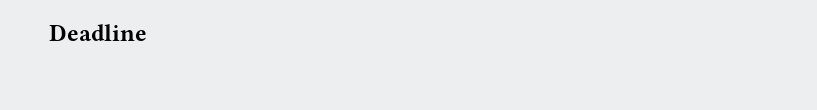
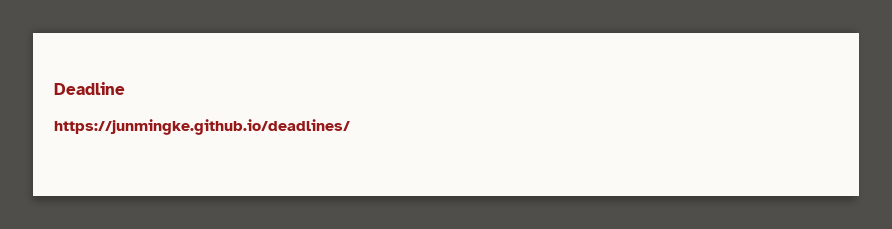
(147, 32) none -> [54,119,350,135] // https://junmingke.github.io/deadlines/

